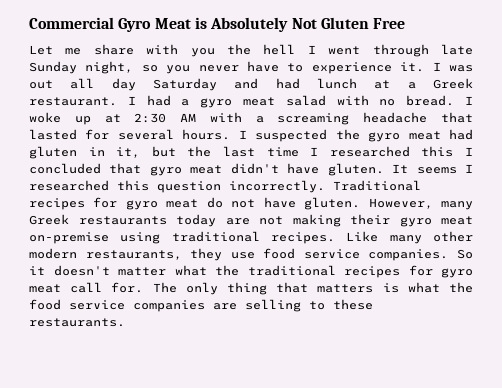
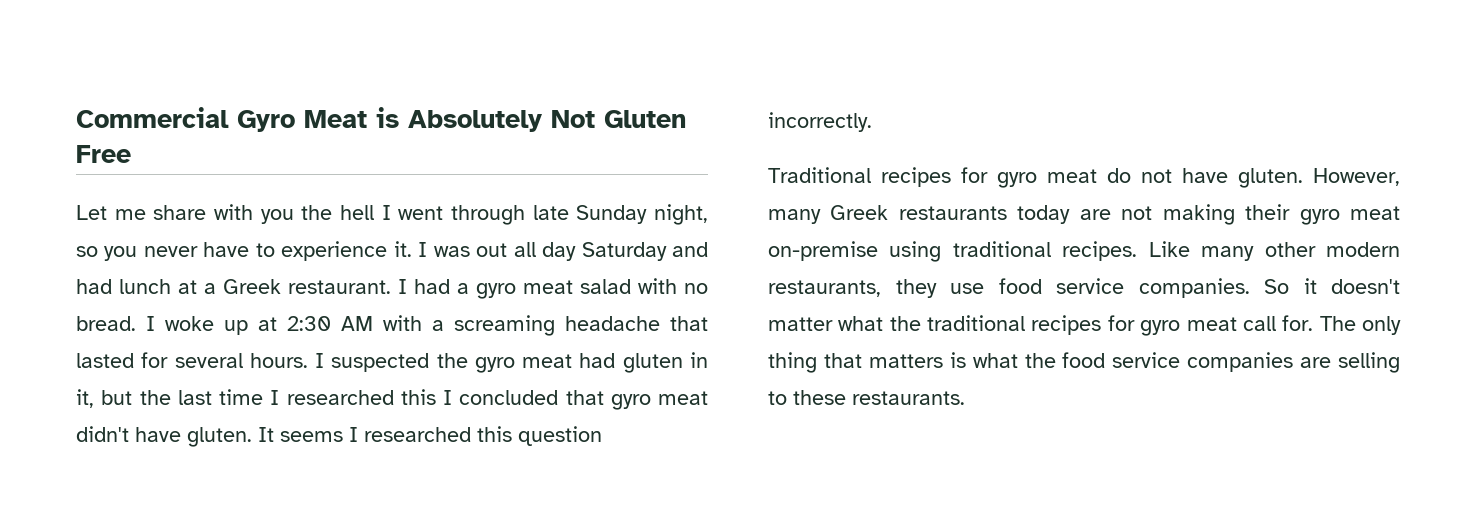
(325, 186) none -> (872, 122) //

